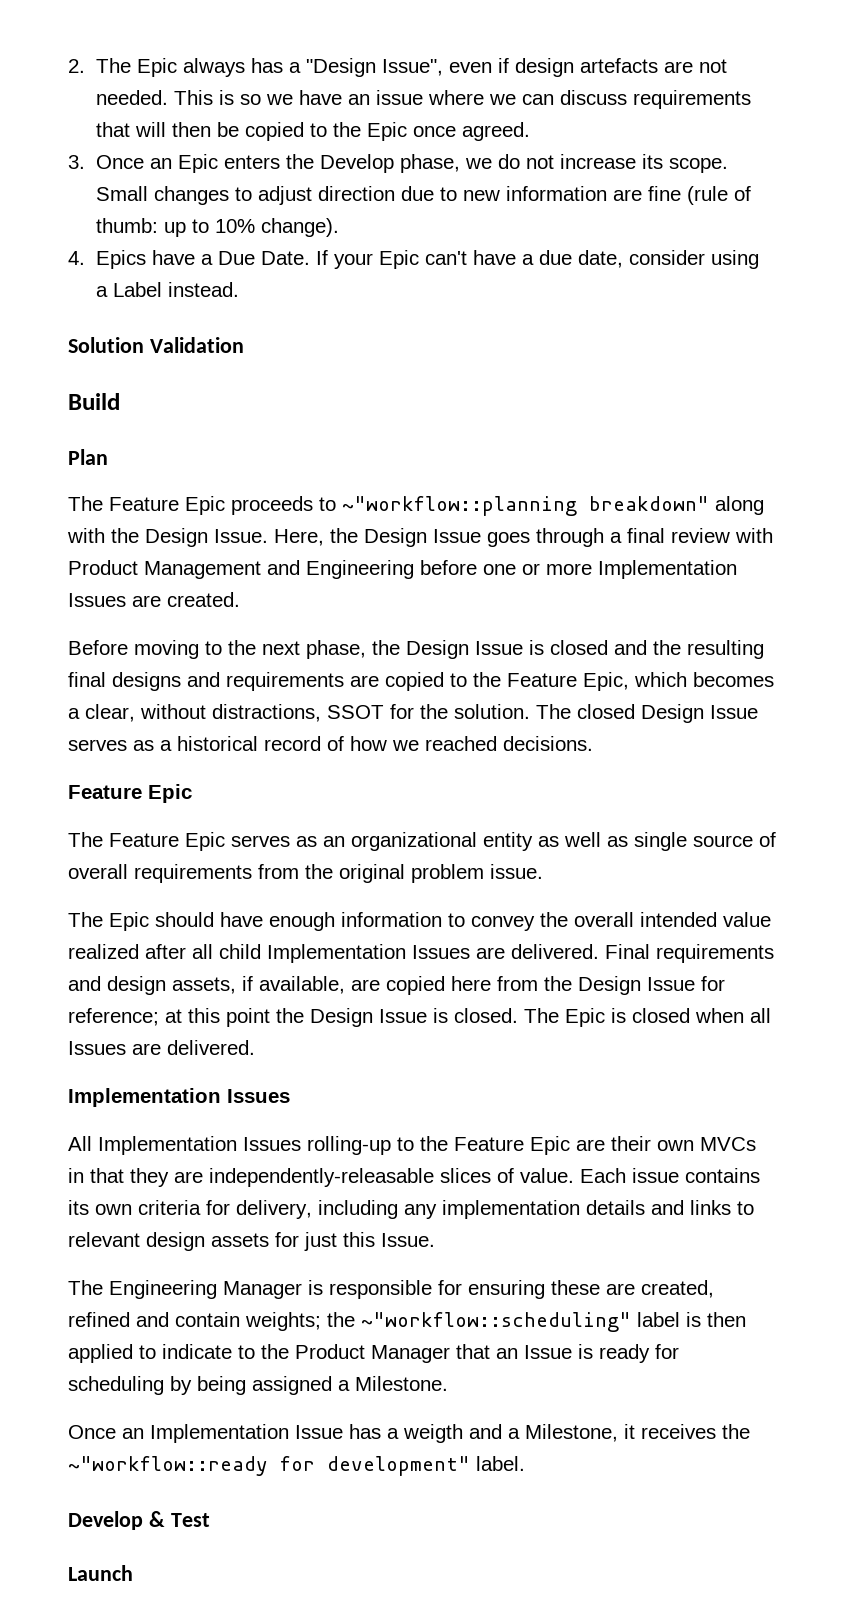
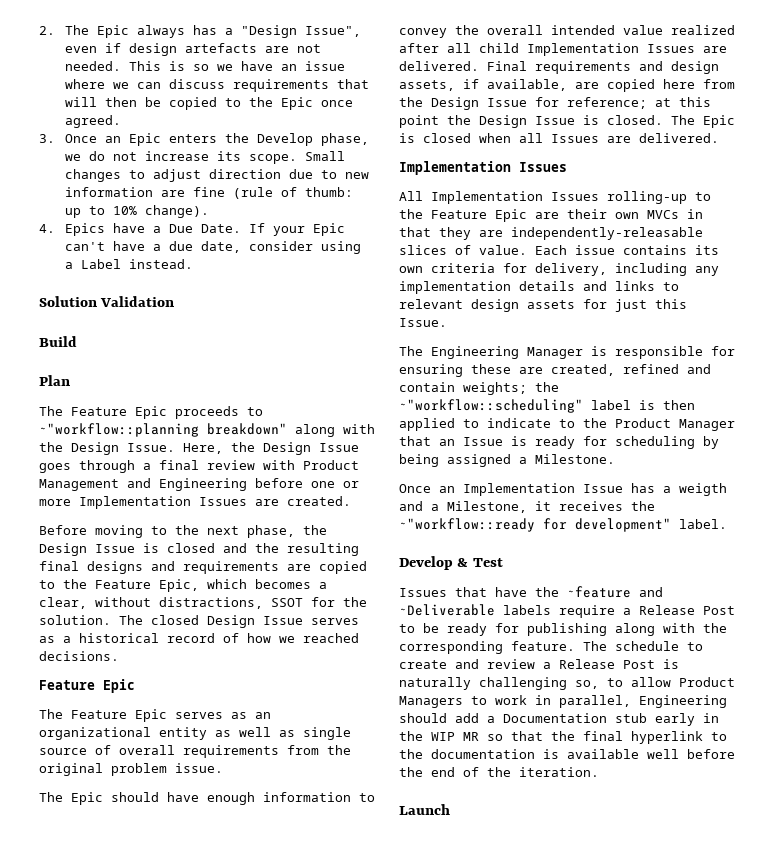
(210, 1520) none -> [399,586,663,598] [399,604,735,618] [399,623,727,636] [399,641,703,654] [399,659,679,669] [399,677,735,690] [399,695,727,708] [399,713,719,726] [399,731,727,744] [399,749,735,759] [399,767,599,777] // Issues that have the ~feature and ~Deliverable labels require a Release Post to be ready for publishing along with the corresponding feature. The schedule to create and review a Release Post is naturally challenging so, to allow Product Managers to work in parallel, Engineering should add a Documentation stub early in the WIP MR so that the final hyperlink to the documentation is available well before the end of the iteration.

